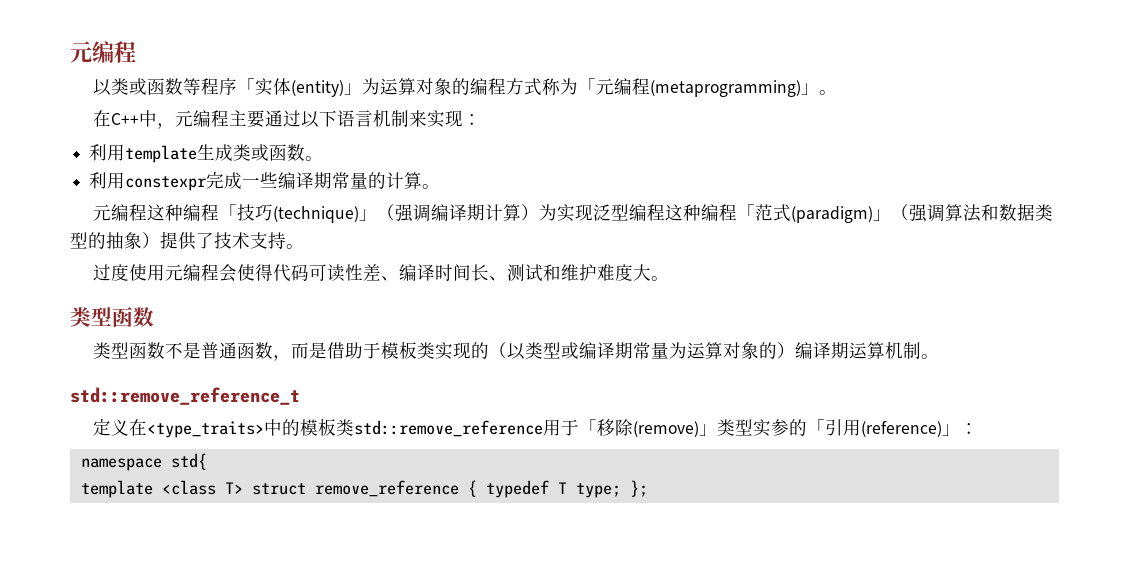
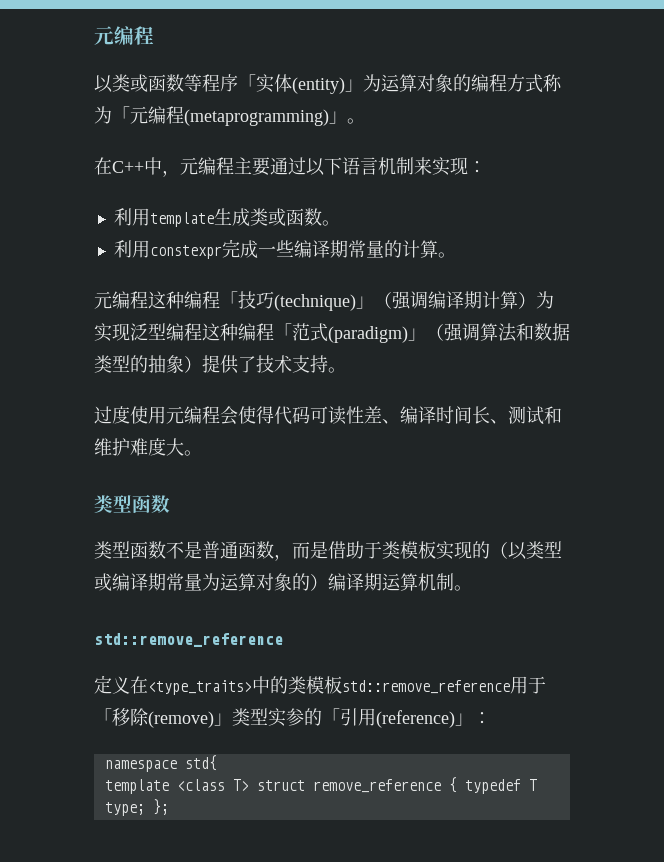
[381,341,436,359] 模板类 -> [382,541,436,559] 类模板
[70,387,300,405] std::remove_reference_t -> [94,633,283,647] std::remove_reference
[300,418,355,436] 模板类 -> [288,676,342,694] 类模板

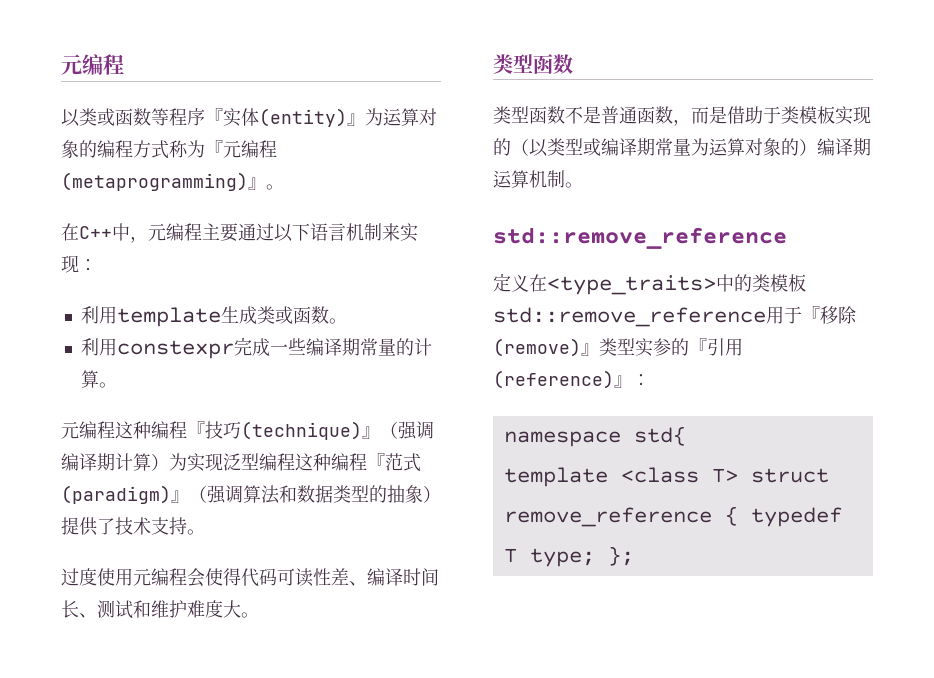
[238,74,256,90] 「 -> [205,108,223,124] 『
[345,79,363,92] 」 -> [347,113,365,126] 』
[112,106,130,122] 「 -> [205,140,223,156] 『
[329,111,347,124] 」 -> [248,177,266,190] 』
[220,291,238,307] 「 -> [187,421,205,437] 『
[356,296,374,309] 」 -> [362,426,380,439] 』
[274,323,292,339] 「 -> [367,453,385,469] 『
[408,328,426,341] 」 -> [171,490,189,503] 』
[94,708,112,724] 「 -> [802,306,820,322] 『
[214,713,232,726] 」 -> [581,343,599,356] 』
[322,708,340,724] 「 -> [689,338,707,354] 『
[455,713,473,726] 」 -> [614,375,632,388] 』

